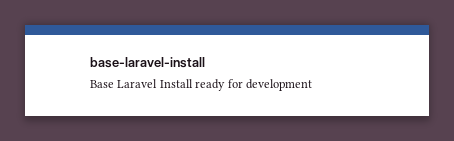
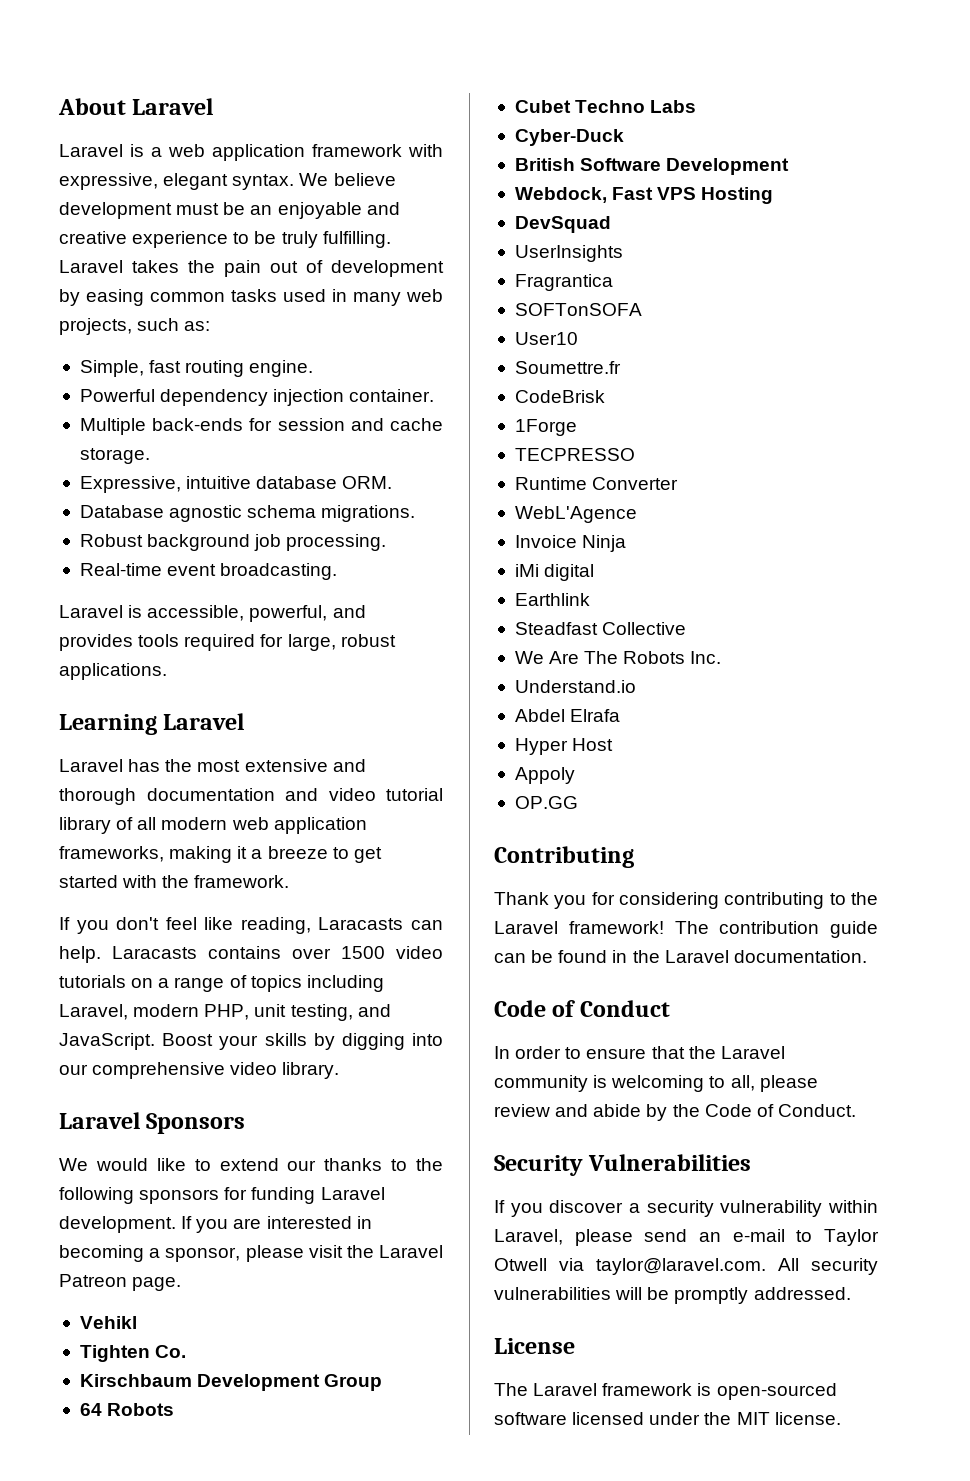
[90,57,205,68] [90,79,312,91] base-laravel-install // Base Laravel Install ready for development -> [58,98,214,115] [59,144,443,161] [59,173,396,190] [59,202,400,219] [59,231,391,248] [59,260,444,277] [59,289,443,306] [59,318,211,335] [79,360,314,377] [79,389,435,406] [79,418,444,435] [79,448,150,464] [79,476,393,493] [79,505,416,522] [79,534,387,551] [79,563,338,580] [59,605,366,622] [59,634,396,651] [59,663,167,680] [59,713,245,735] [59,759,366,772] [59,788,443,805] [59,817,367,834] [59,846,382,863] [59,875,290,888] [59,917,443,934] [59,946,443,963] [59,975,384,992] [59,1004,391,1021] [59,1033,443,1050] [59,1062,340,1079] [59,1112,246,1134] [59,1158,443,1171] [59,1187,385,1204] [59,1216,372,1233] [59,1245,444,1262] [59,1274,182,1291] [79,1316,137,1329] [79,1345,187,1362] [79,1374,383,1391] [79,1403,175,1416] [514,100,697,113] [514,129,624,146] [514,158,790,175] [514,187,774,204] [514,216,611,233] [514,245,623,262] [514,274,613,291] [514,303,642,316] [514,332,578,345] [514,361,621,374] [514,390,605,403] [514,419,577,436] [514,448,635,461] [514,477,679,490] [514,506,637,523] [514,535,627,552] [514,564,595,581] [514,593,590,606] [514,622,687,635] [514,651,722,664] [514,680,636,693] [514,709,621,722] [514,738,614,755] [514,767,575,784] [514,796,578,809] [494,846,634,868] [494,892,878,909] [494,921,878,938] [494,950,867,963] [494,1000,670,1017] [494,1046,785,1059] [494,1075,818,1092] [494,1104,856,1121] [494,1154,752,1176] [494,1200,878,1217] [494,1229,879,1246] [494,1258,878,1275] [494,1287,851,1304] [494,1338,575,1354] [494,1383,837,1400] [494,1412,841,1425] About Laravel // Laravel is a web application framework with expressive, elegant syntax. We believe development must be an enjoyable and creative experience to be truly fulfilling. Laravel takes the pain out of development by easing common tasks used in many web projects, such as: // Simple, fast routing engine. // Powerful dependency injection container. // Multiple back-ends for session and cache storage. // Expressive, intuitive database ORM. // Database agnostic schema migrations. // Robust background job processing. // Real-time event broadcasting. // Laravel is accessible, powerful, and provides tools required for large, robust applications. // Learning Laravel // Laravel has the most extensive and thorough documentation and video tutorial library of all modern web application frameworks, making it a breeze to get started with the framework. // If you don't feel like reading, Laracasts can help. Laracasts contains over 1500 video tutorials on a range of topics including Laravel, modern PHP, unit testing, and JavaScript. Boost your skills by digging into our comprehensive video library. // Laravel Sponsors // We would like to extend our thanks to the following sponsors for funding Laravel development. If you are interested in becoming a sponsor, please visit the Laravel Patreon page. // Vehikl // Tighten Co. // Kirschbaum Development Group // 64 Robots // Cubet Techno Labs // Cyber-Duck // British Software Development // Webdock, Fast VPS Hosting // DevSquad // UserInsights // Fragrantica // SOFTonSOFA // User10 // Soumettre.fr // CodeBrisk // 1Forge // TECPRESSO // Runtime Converter // WebL'Agence // Invoice Ninja // iMi digital // Earthlink // Steadfast Collective // We Are The Robots Inc. // Understand.io // Abdel Elrafa // Hyper Host // Appoly // OP.GG // Contributing // Thank you for considering contributing to the Laravel framework! The contribution guide can be found in the Laravel documentation. // Code of Conduct // In order to ensure that the Laravel community is welcoming to all, please review and abide by the Code of Conduct. // Security Vulnerabilities // If you discover a security vulnerability within Laravel, please send an e-mail to Taylor Otwell via taylor@laravel.com. All security vulnerabilities will be promptly addressed. // License // The Laravel framework is open-sourced software licensed under the MIT license.

